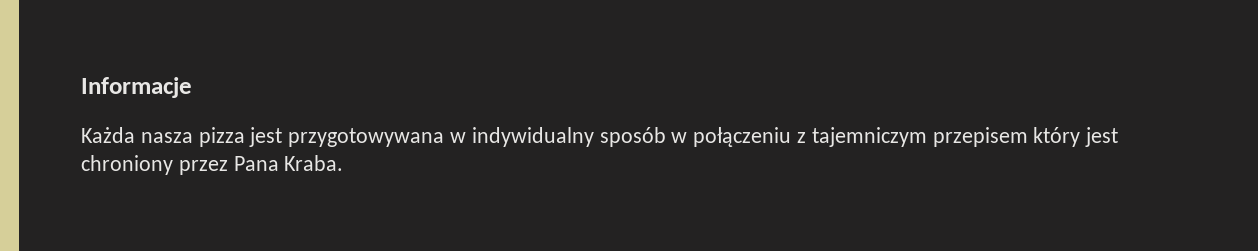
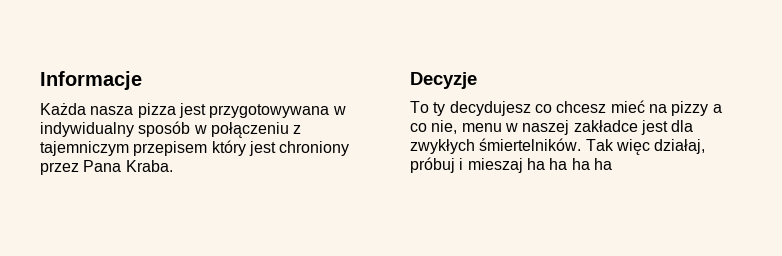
(344, 163) none -> [410,72,477,89] [410,100,722,116] [410,120,694,135] [410,138,706,155] [410,157,612,173] // Decyzje // To ty decydujesz co chcesz mieć na pizzy a co nie, menu w naszej zakładce jest dla zwykłych śmiertelników. Tak więc działaj, próbuj i mieszaj ha ha ha ha

